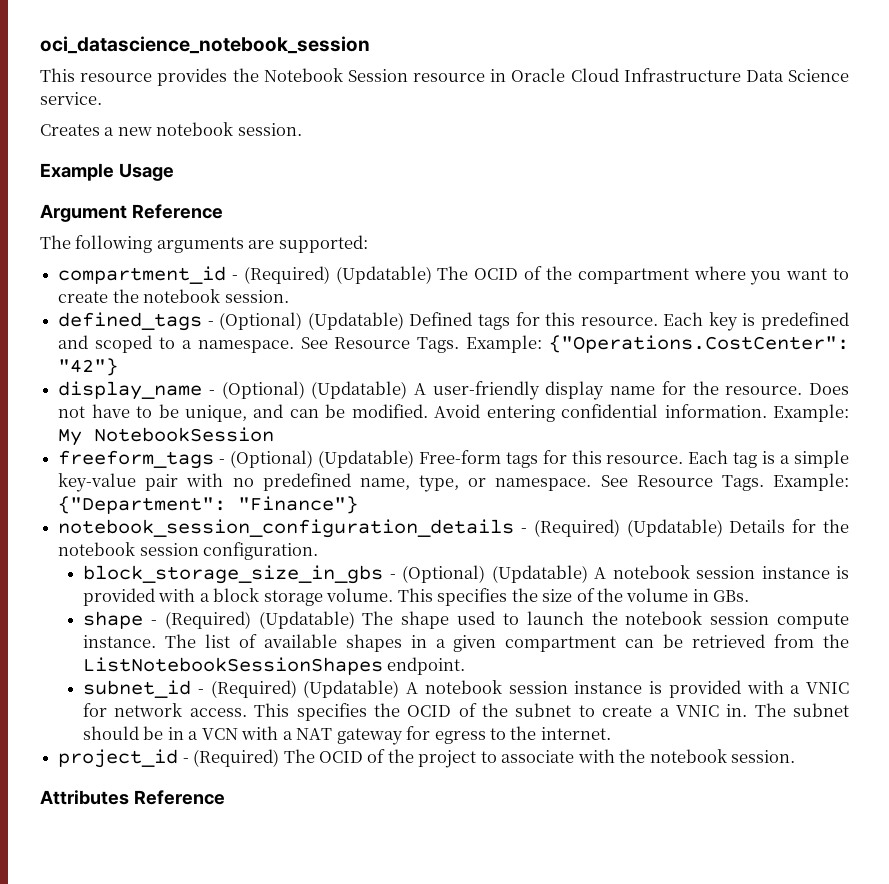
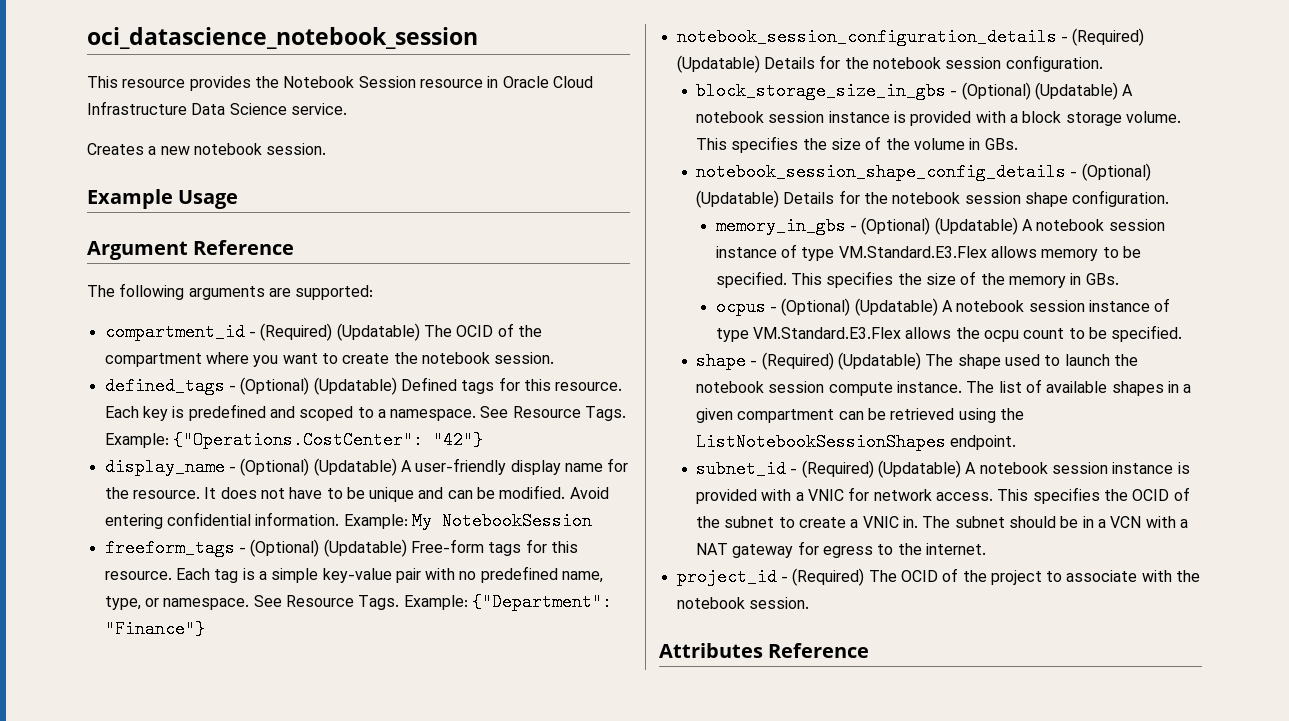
[809,383,850,395] Does -> [204,487,257,499] It does
[184,405,247,422] unique, -> [369,487,415,502] unique
(750, 596) none -> [696,163,1151,181] [696,190,1170,208] [715,217,1165,235] [715,244,1141,261] [715,271,1119,288] [715,298,1171,316] [715,325,1183,342] // notebook_session_shape_config_details - (Optional) (Updatable) Details for the notebook session shape configuration. // memory_in_gbs - (Optional) (Updatable) A notebook session instance of type VM.Standard.E3.Flex allows memory to be specified. This specifies the size of the memory in GBs. // ocpus - (Optional) (Updatable) A notebook session instance of type VM.Standard.E3.Flex allows the ocpu count to be specified.
[774,634,815,648] from -> [958,408,996,423] using

